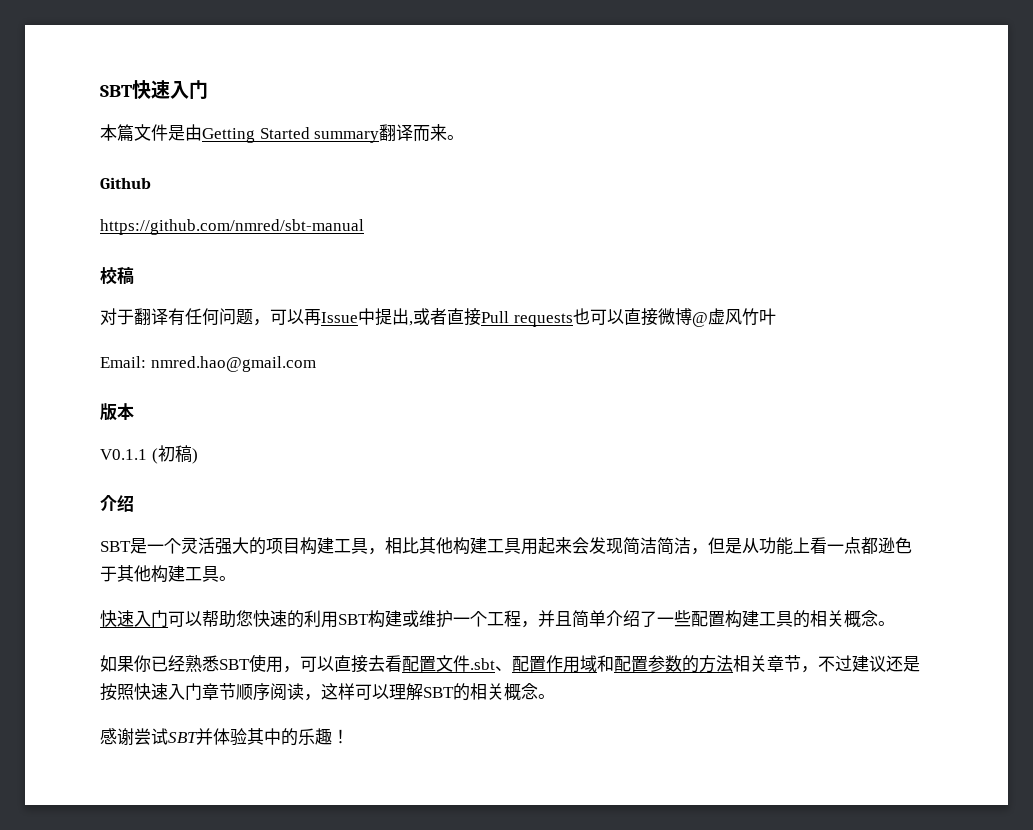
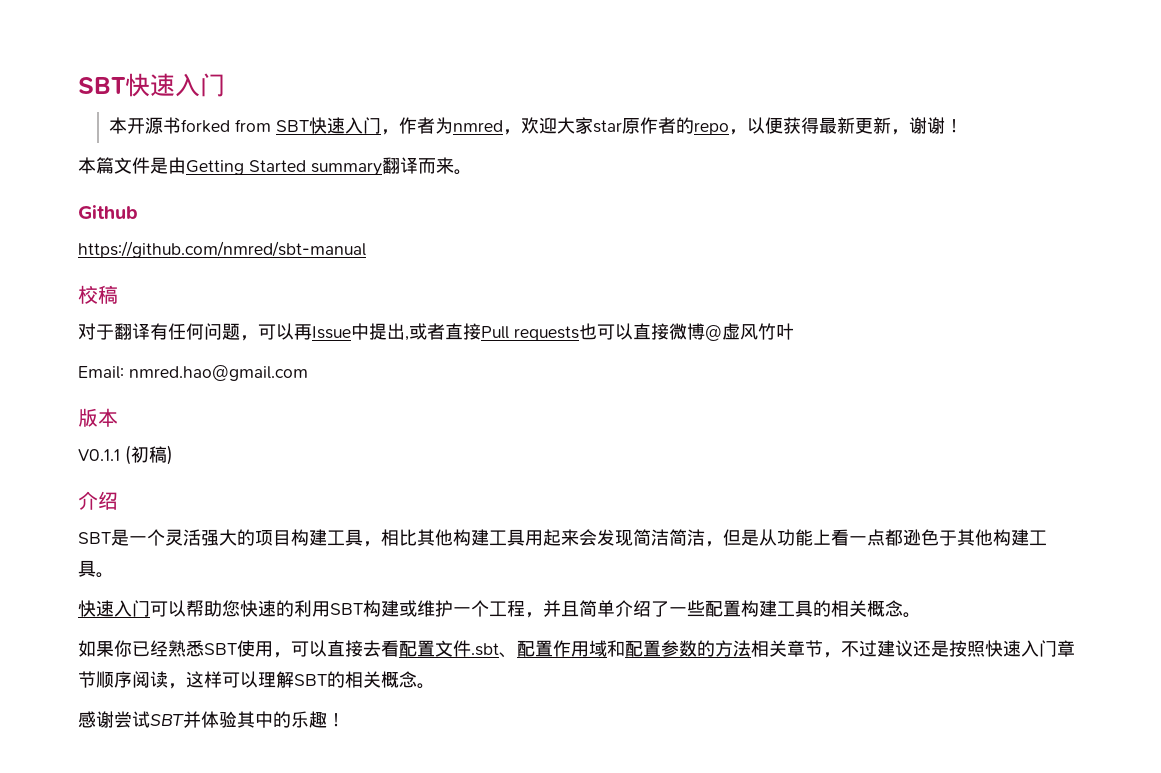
[100,80,208,99] SBT快速入门 -> [78,73,225,97] [108,117,963,135] SBT快速入门 // 本开源书forked from SBT快速入门，作者为nmred，欢迎大家star原作者的repo，以便获得最新更新，谢谢！

